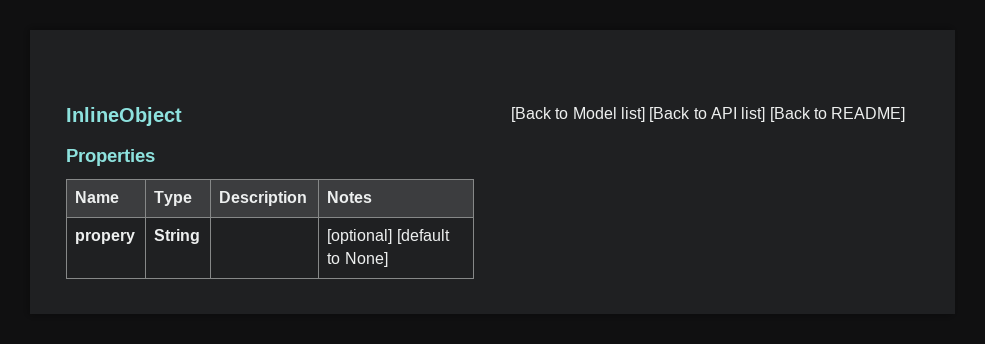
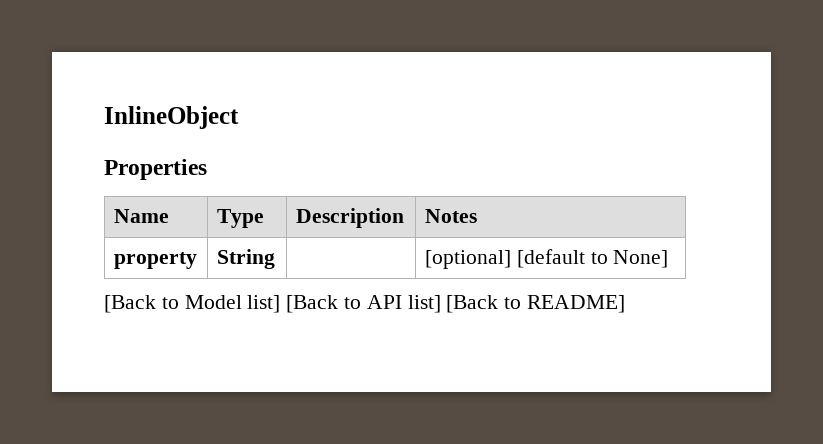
[75,231,136,244] propery -> [113,252,197,269] property

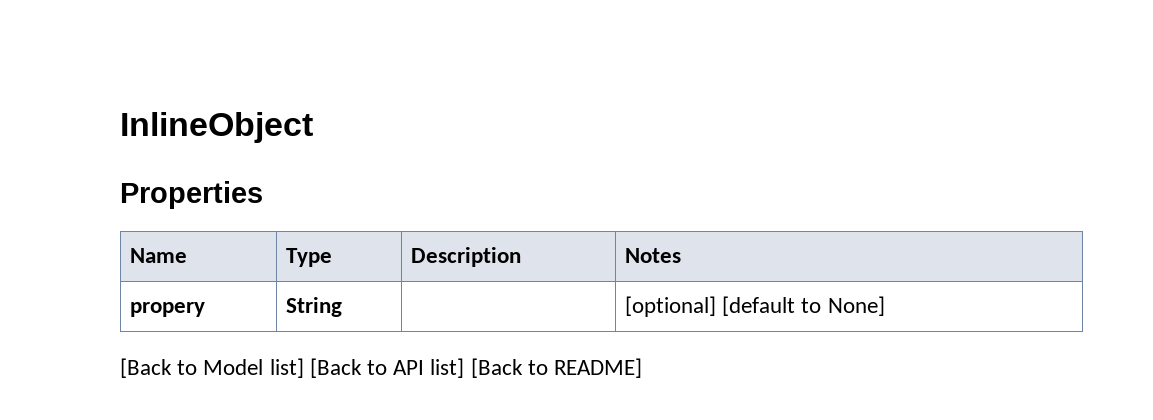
[113,252,197,269] property -> [129,302,205,317] propery

